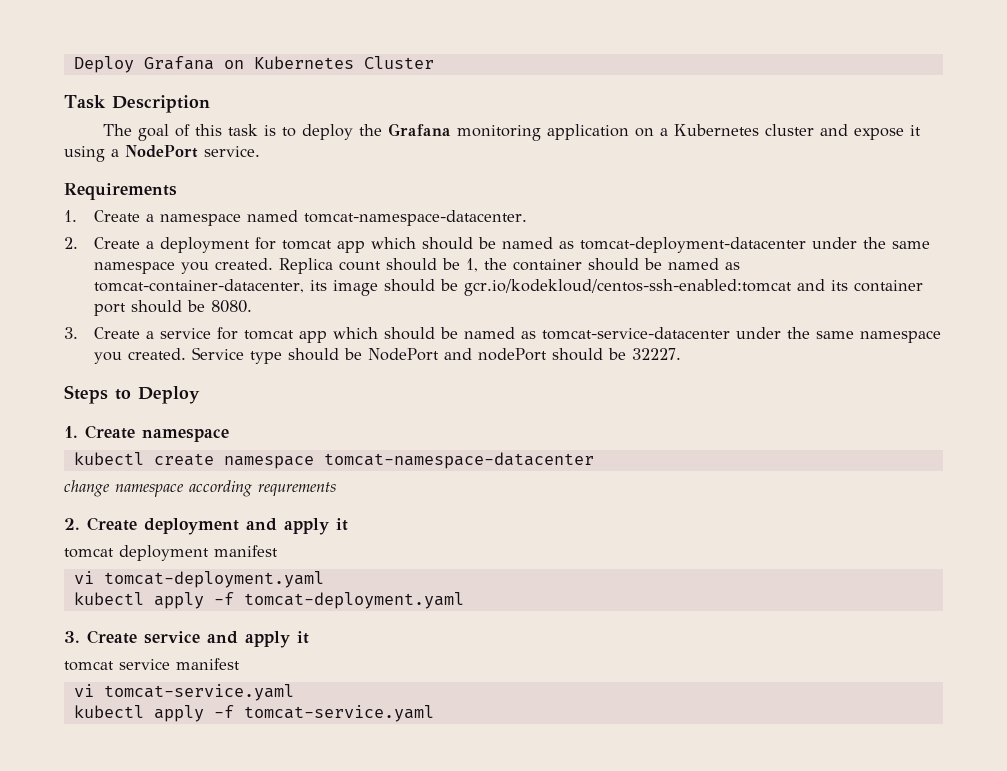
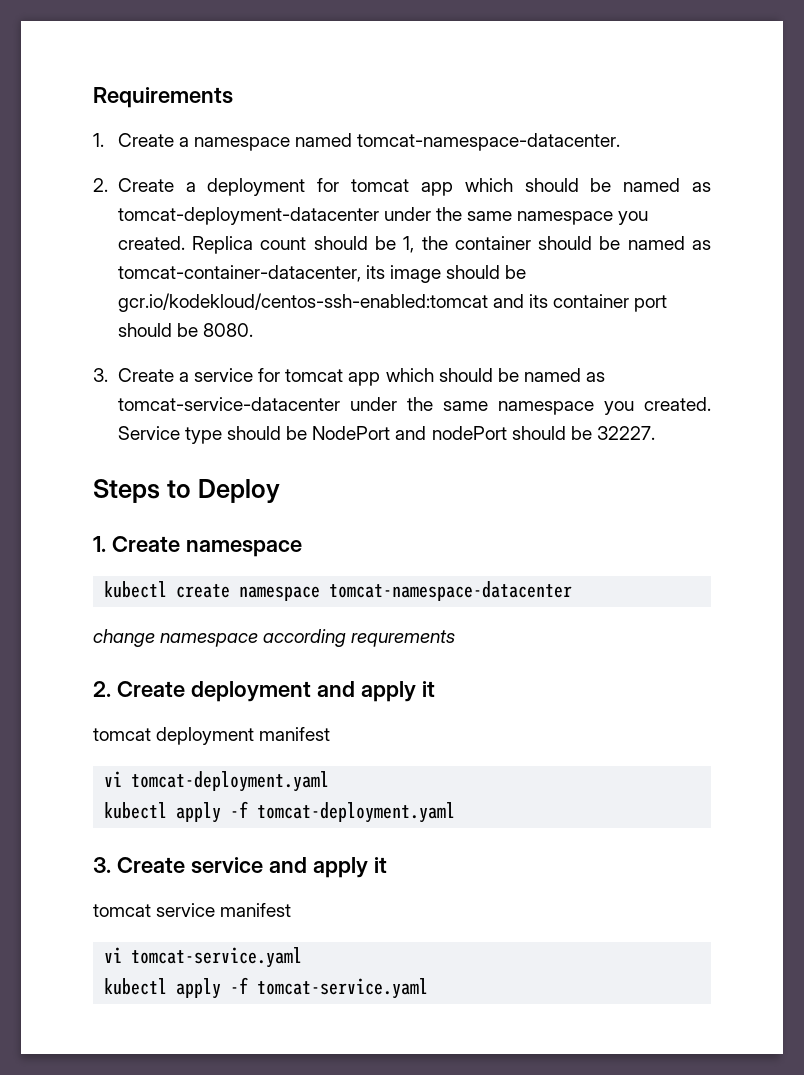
[73,56,434,73] [64,95,210,113] [102,123,921,141] [64,145,260,162] Deploy Grafana on Kubernetes Cluster // Task Description // The goal of this task is to deploy the Grafana monitoring application on a Kubernetes cluster and expose it using a NodePort service. // -> (93, 97) none

